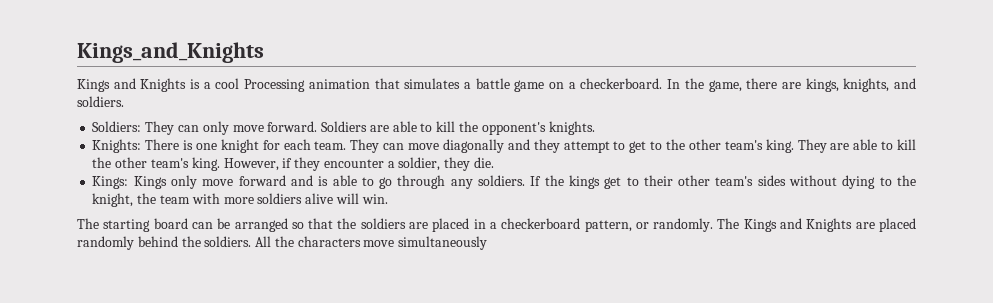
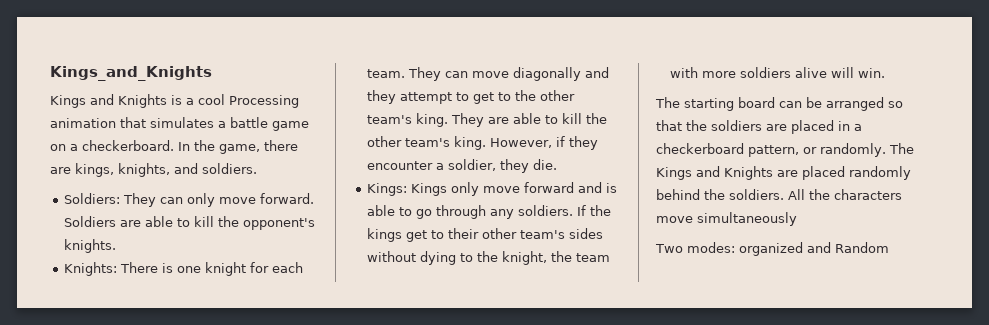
(488, 243) none -> [655,242,889,256] // Two modes: organized and Random

